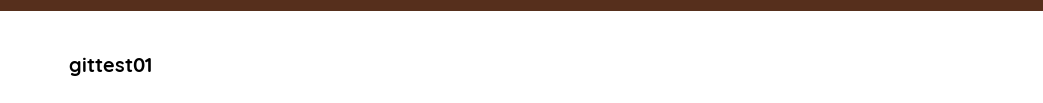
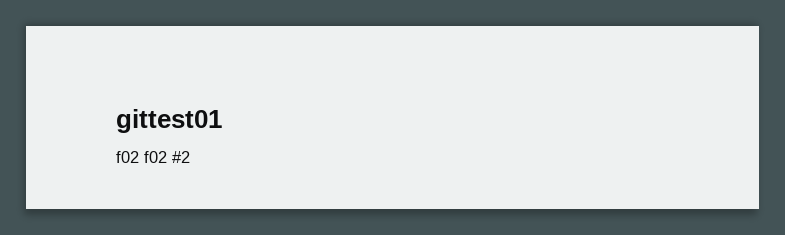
(152, 66) none -> [116,151,190,163] // f02 f02 #2

